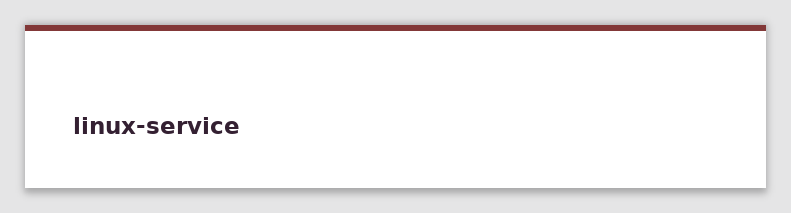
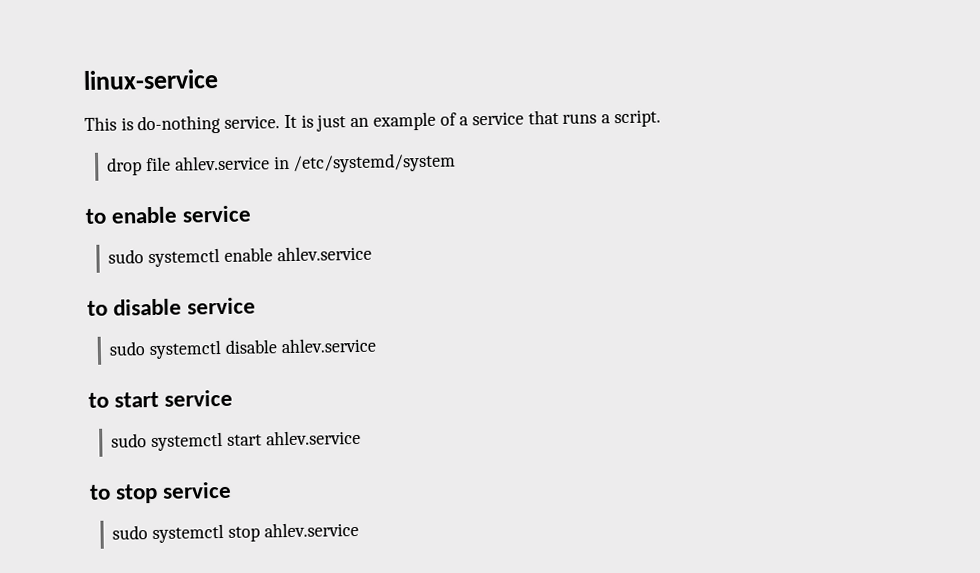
(240, 125) none -> [84,109,661,135] [107,152,457,176] [85,205,253,224] [108,245,372,268] [87,297,257,316] [109,337,376,360] [88,389,234,408] [111,429,361,452] [89,481,233,504] [112,521,359,544] // This is do-nothing service. It is just an example of a service that runs a script. // drop file ahlev.service in /etc/systemd/system // to enable service // sudo systemctl enable ahlev.service // to disable service // sudo systemctl disable ahlev.service // to start service // sudo systemctl start ahlev.service // to stop service // sudo systemctl stop ahlev.service

